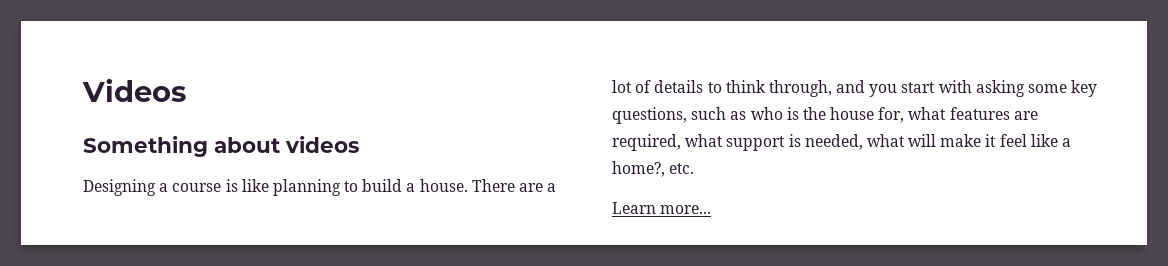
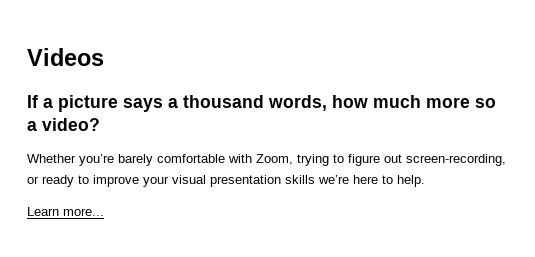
[83,136,359,157] [83,179,557,196] [612,80,1098,97] [612,107,1038,124] [612,134,1072,151] [612,161,695,177] Something about videos // Designing a course is like planning to build a house. There are a lot of details to think through, and you start with asking some key questions, such as who is the house for, what features are required, what support is needed, what will make it feel like a home?, etc. -> [27,95,496,112] [27,118,100,131] [27,154,506,166] [27,175,425,187] If a picture says a thousand words, how much more so a video? // Whether you’re barely comfortable with Zoom, trying to figure out screen-recording, or ready to improve your visual presentation skills we’re here to help.

